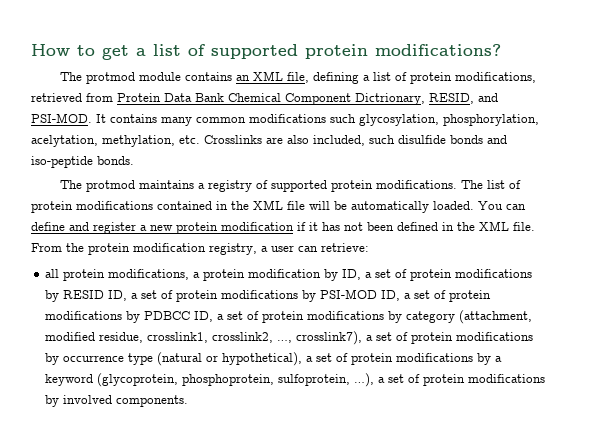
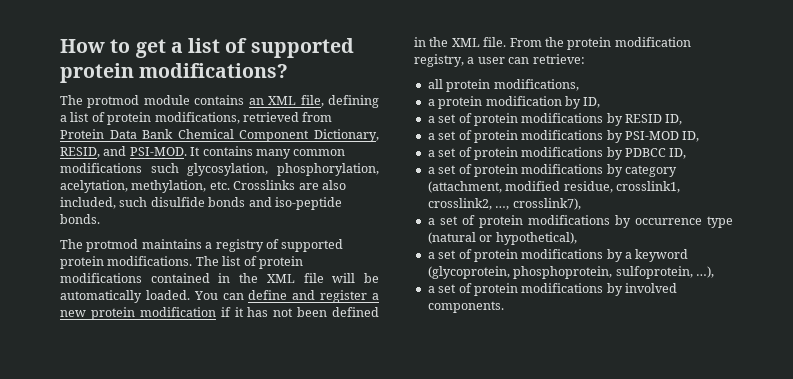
[355,93,425,105] Dictrionary, -> [314,129,379,142] Dictionary,
(190, 274) none -> (579, 85) //
(362, 274) none -> (601, 102) //
(128, 295) none -> (683, 119) //
(401, 295) none -> (700, 136) //
(214, 316) none -> (687, 153) //
(363, 338) none -> (581, 204) //
(303, 359) none -> (577, 238) //
(375, 380) none -> (714, 272) //

